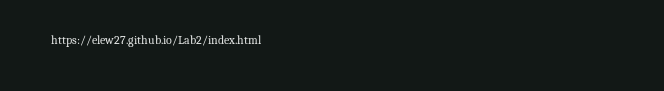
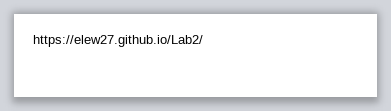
[51,35,262,47] https://elew27.github.io/Lab2/index.html -> [33,35,203,47] https://elew27.github.io/Lab2/

